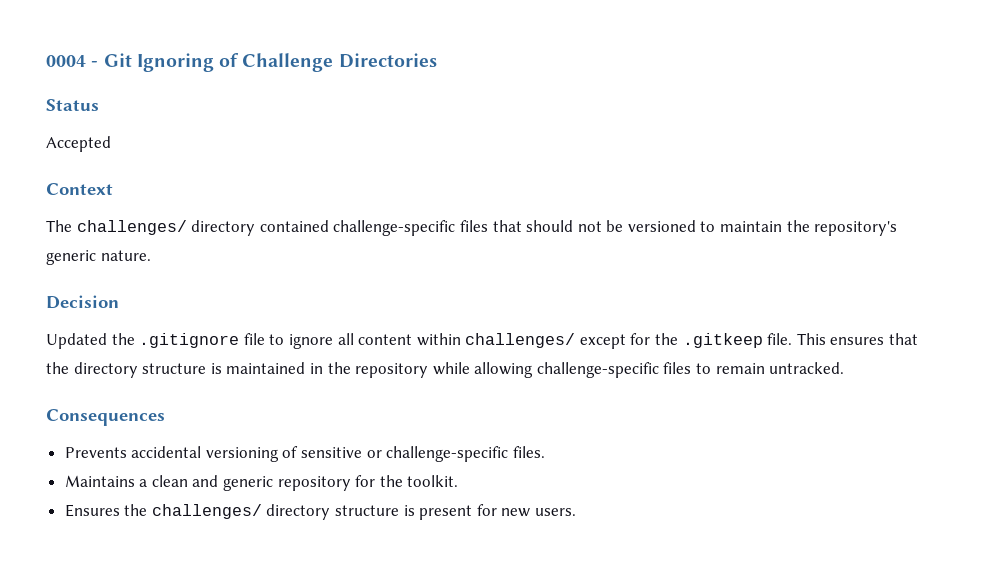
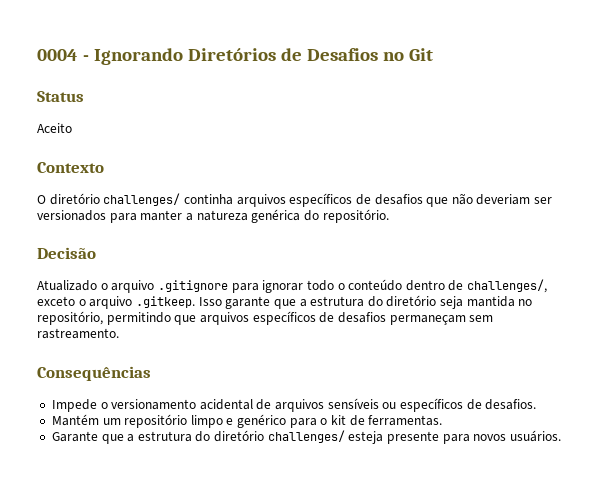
[103,53,437,72] [46,99,99,111] [46,136,111,152] [46,183,113,195] [46,220,898,236] [46,250,151,265] [46,295,119,309] [46,333,919,349] [46,362,845,378] [46,409,165,426] [64,446,545,462] [64,475,459,491] [64,504,577,520] Git Ignoring of Challenge Directories // Status // Accepted // Context // The challenges/ directory contained challenge-specific files that should not be versioned to maintain the repository's generic nature. // Decision // Updated the .gitignore file to ignore all content within challenges/ except for the .gitkeep file. This ensures that the directory structure is maintained in the repository while allowing challenge-specific files to remain untracked. // Consequences // Prevents accidental versioning of sensitive or challenge-specific files. // Maintains a clean and generic repository for the toolkit. // Ensures the challenges/ directory structure is present for new users. -> [93,48,433,65] [37,91,84,102] [37,123,72,133] [37,162,104,173] [37,193,553,207] [37,209,389,223] [37,247,96,259] [37,279,548,293] [37,295,533,309] [37,311,494,325] [37,328,119,339] [37,366,151,381] [51,398,537,412] [51,414,443,428] [51,430,561,444] Ignorando Diretórios de Desafios no Git // Status // Aceito // Contexto // O diretório challenges/ continha arquivos específicos de desafios que não deveriam ser versionados para manter a natureza genérica do repositório. // Decisão // Atualizado o arquivo .gitignore para ignorar todo o conteúdo dentro de challenges/, exceto o arquivo .gitkeep. Isso garante que a estrutura do diretório seja mantida no repositório, permitindo que arquivos específicos de desafios permaneçam sem rastreamento. // Consequências // Impede o versionamento acidental de arquivos sensíveis ou específicos de desafios. // Mantém um repositório limpo e genérico para o kit de ferramentas. // Garante que a estrutura do diretório challenges/ esteja presente para novos usuários.

